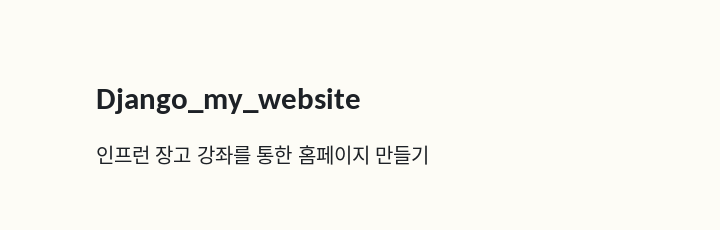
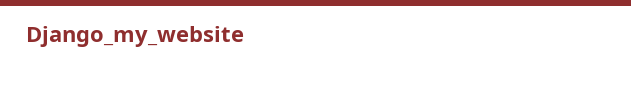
[96,145,429,165] // 인프런 장고 강좌를 통한 홈페이지 만들기 -> (244, 36) none

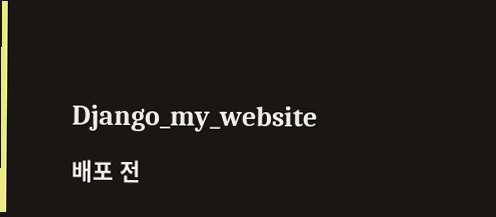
(244, 36) none -> [71,159,142,184] // 배포 전

